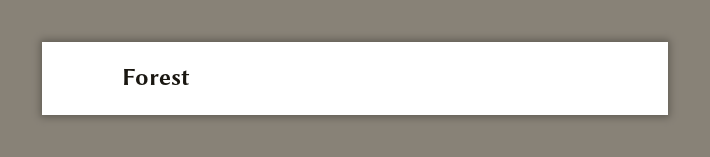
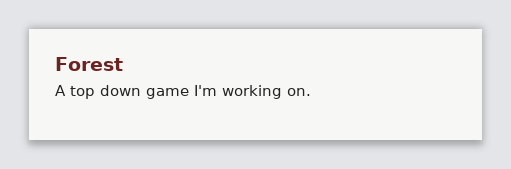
(190, 76) none -> [55,85,311,99] // A top down game I'm working on.

